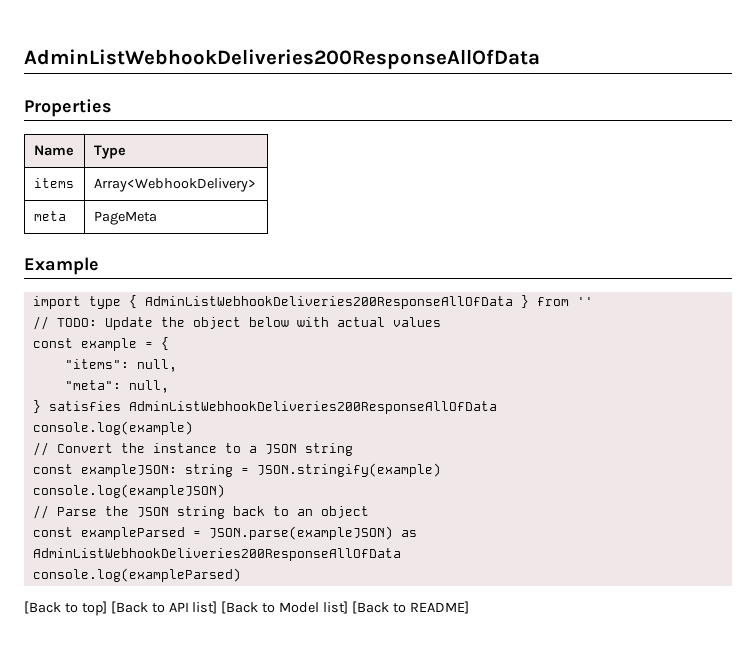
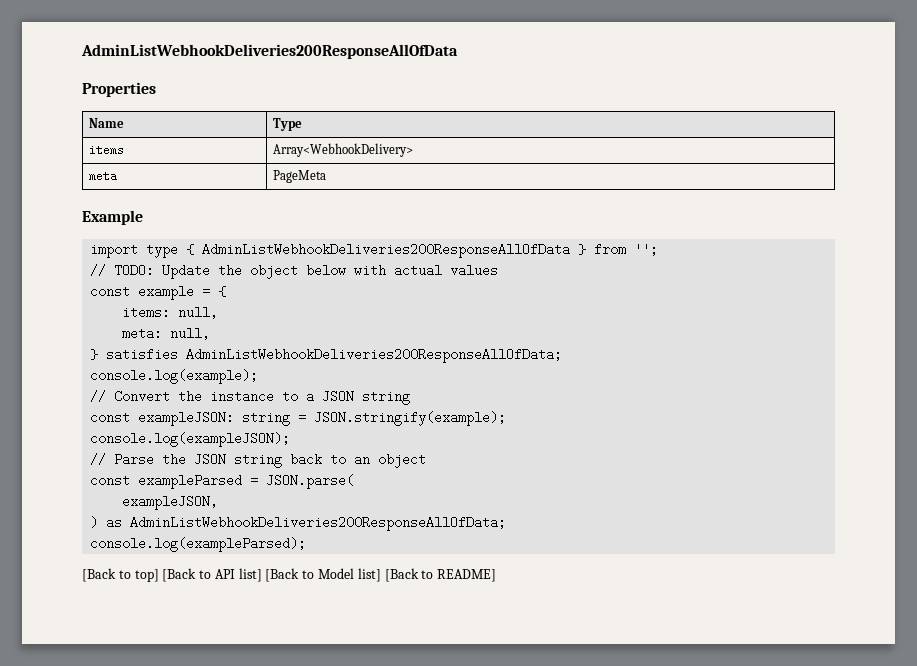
[576,297,593,306] '' -> [634,243,659,256] '';
[64,359,177,372] [64,380,121,390] "items": null, // "meta": -> [122,306,219,319] [122,327,163,340] items: null, // meta:
[128,401,497,414] [32,421,193,435] AdminListWebhookDeliveries200ResponseAllOfData // console.log(example) -> [186,348,563,363] [90,369,259,384] AdminListWebhookDeliveries200ResponseAllOfData; // console.log(example);
[256,463,441,477] [32,484,225,498] JSON.stringify(example) // console.log(exampleJSON) -> [314,411,507,426] [90,432,291,447] JSON.stringify(example); // console.log(exampleJSON);
[208,526,417,540] [32,548,401,561] [32,568,241,582] JSON.parse(exampleJSON) as AdminListWebhookDeliveries200ResponseAllOfData // console.log(exampleParsed) -> [266,474,355,489] [122,495,219,510] [90,516,507,531] [90,537,307,552] JSON.parse( // exampleJSON, // ) as AdminListWebhookDeliveries200ResponseAllOfData; // console.log(exampleParsed);

